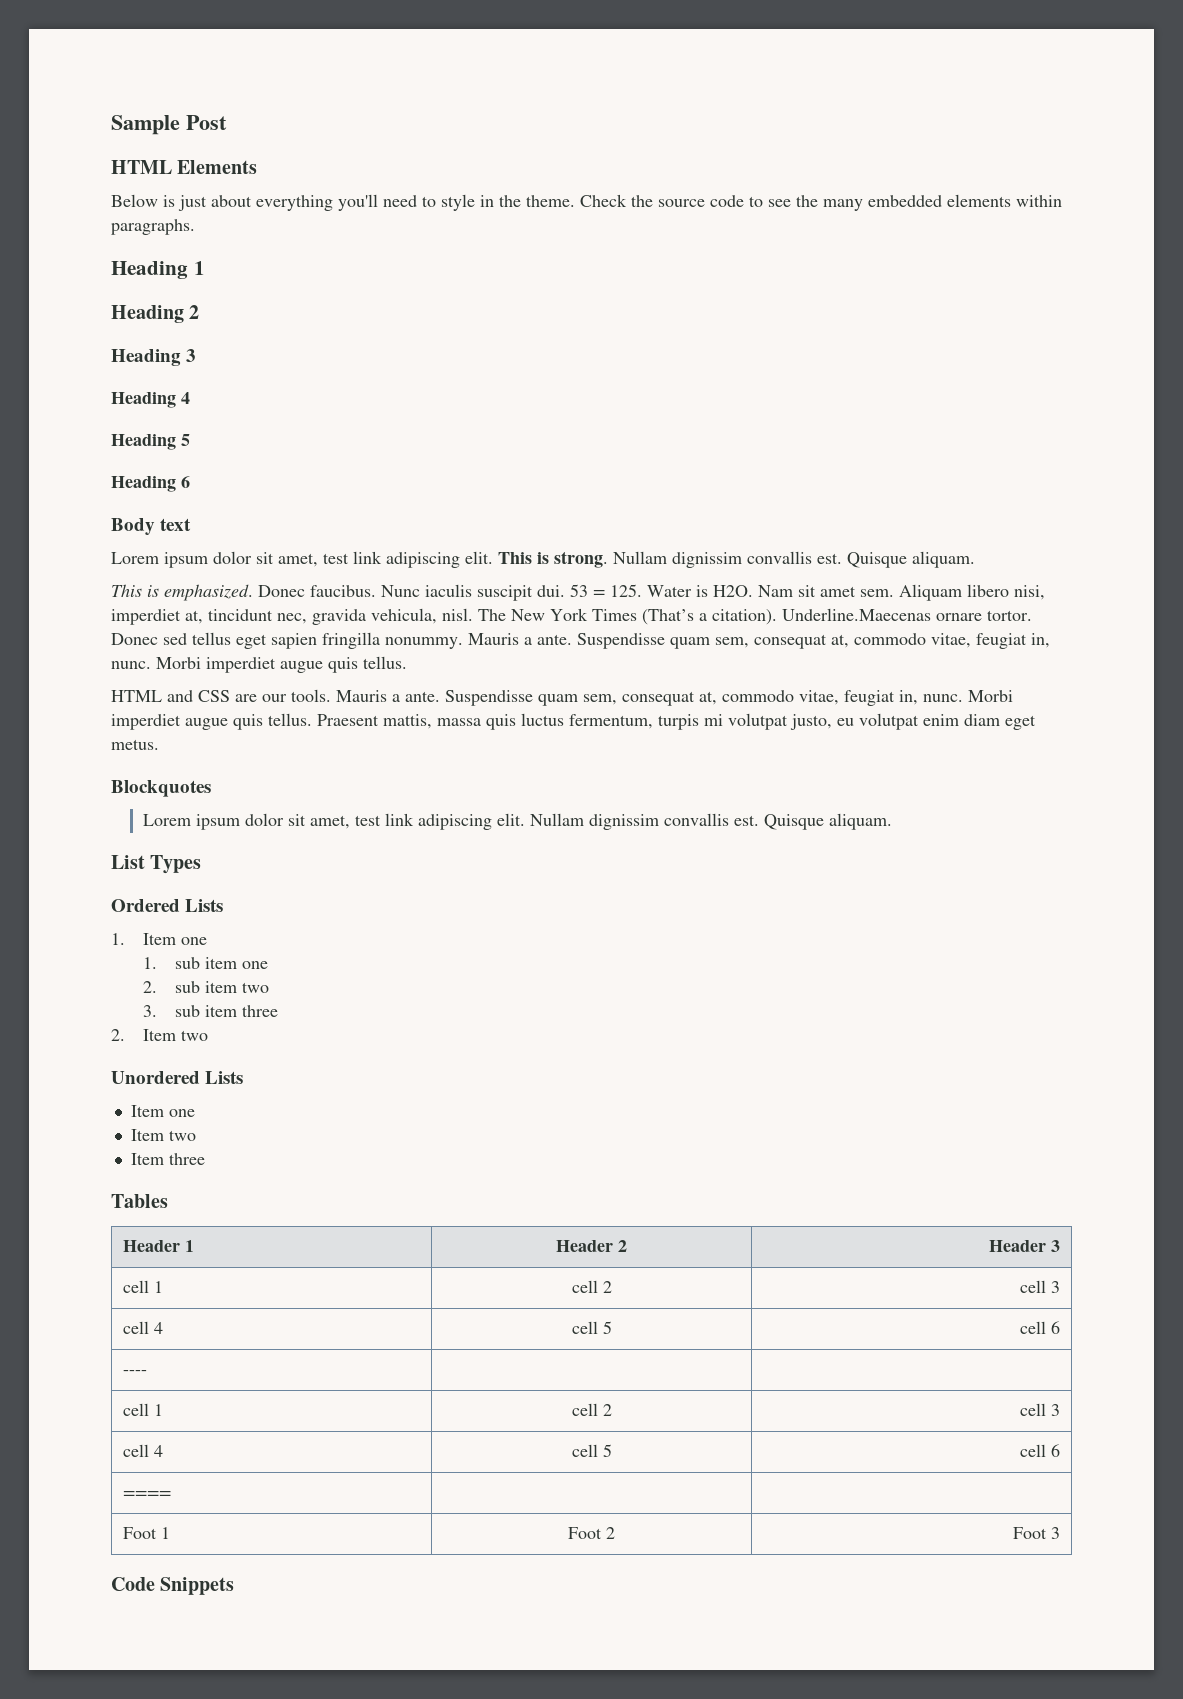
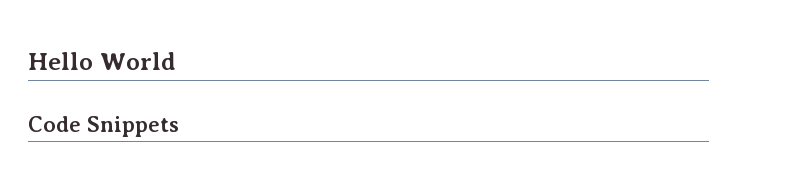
[111,115,227,135] [111,160,258,174] [111,194,1062,211] [111,219,195,235] [111,261,205,279] [111,305,200,323] [111,349,197,366] [111,392,190,408] [111,434,190,450] [111,476,190,492] [111,518,192,535] [111,551,975,568] [111,584,1045,601] [111,608,1032,625] [111,632,1050,649] [111,656,407,673] [111,689,1013,706] [111,713,1036,730] [111,739,159,750] [111,780,211,797] [142,813,892,830] [111,855,202,874] [111,899,224,912] [111,933,207,945] [142,957,268,969] [142,981,269,993] [142,1005,278,1017] [111,1029,208,1041] [111,1071,244,1084] [130,1105,195,1117] [130,1129,196,1141] [130,1153,205,1165] [111,1194,168,1208] [122,1240,194,1252] [556,1240,627,1252] [989,1240,1061,1252] [122,1280,163,1293] [571,1280,612,1293] [1020,1280,1061,1293] [122,1321,163,1334] [571,1321,612,1334] [1020,1321,1061,1334] [122,1370,147,1375] [122,1403,163,1416] [571,1403,612,1416] [1020,1403,1061,1416] [122,1444,163,1457] [571,1444,612,1457] [1020,1444,1061,1457] [122,1491,171,1498] [122,1527,170,1539] [568,1527,615,1539] [1013,1527,1061,1539] Sample Post // HTML Elements // Below is just about everything you'll need to style in the theme. Check the source code to see the many embedded elements within paragraphs. // Heading 1 // Heading 2 // Heading 3 // Heading 4 // Heading 5 // Heading 6 // Body text // Lorem ipsum dolor sit amet, test link adipiscing elit. This is strong. Nullam dignissim convallis est. Quisque aliquam. // This is emphasized. Donec faucibus. Nunc iaculis suscipit dui. 53 = 125. Water is H2O. Nam sit amet sem. Aliquam libero nisi, imperdiet at, tincidunt nec, gravida vehicula, nisl. The New York Times (That’s a citation). Underline.Maecenas ornare tortor. Donec sed tellus eget sapien fringilla nonummy. Mauris a ante. Suspendisse quam sem, consequat at, commodo vitae, feugiat in, nunc. Morbi imperdiet augue quis tellus. // HTML and CSS are our tools. Mauris a ante. Suspendisse quam sem, consequat at, commodo vitae, feugiat in, nunc. Morbi imperdiet augue quis tellus. Praesent mattis, massa quis luctus fermentum, turpis mi volutpat justo, eu volutpat enim diam eget metus. // Blockquotes // Lorem ipsum dolor sit amet, test link adipiscing elit. Nullam dignissim convallis est. Quisque aliquam. // List Types // Ordered Lists // 1. Item one // 1. sub item one // 2. sub item two // 3. sub item three // 2. Item two // Unordered Lists // Item one // Item two // Item three // Tables // Header 1 | Header 2 | Header 3 // cell 1 | cell 2 | cell 3 // cell 4 | cell 5 | cell 6 // ---- | | // cell 1 | cell 2 | cell 3 // cell 4 | cell 5 | cell 6 // ==== | | // Foot 1 | Foot 2 | Foot 3 -> [28,52,176,70] Hello World

